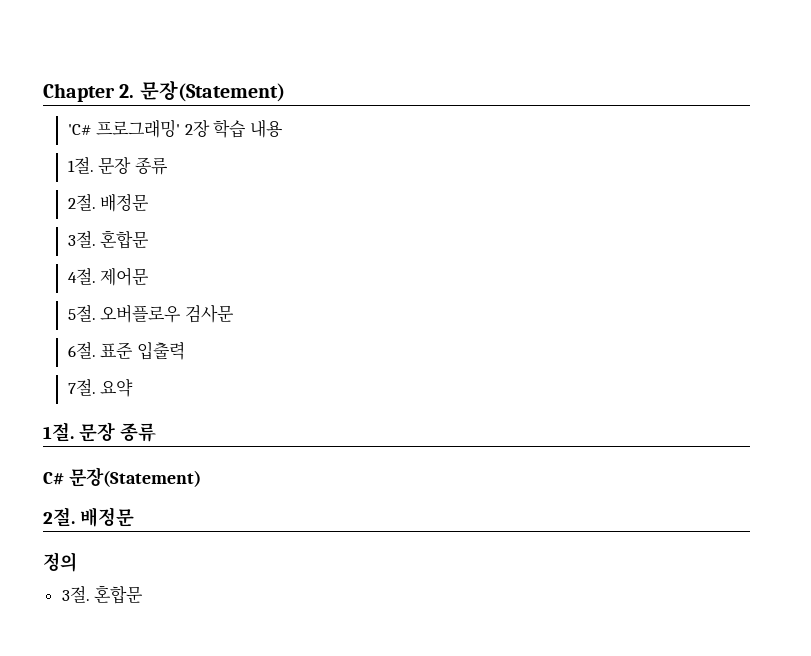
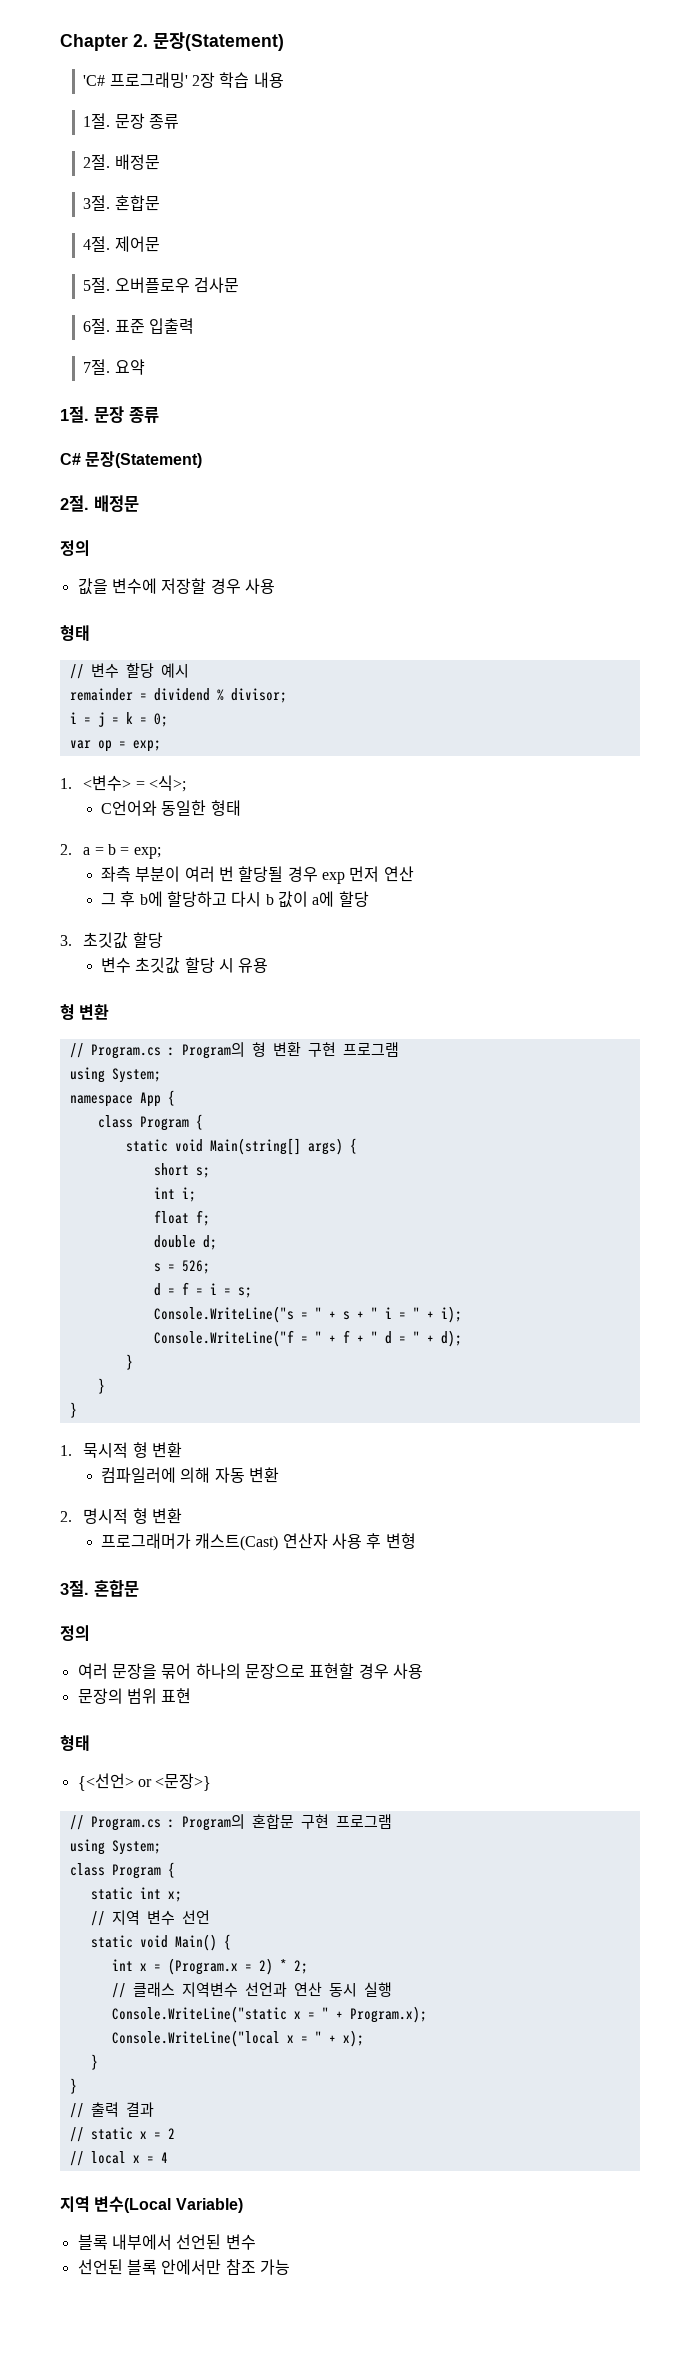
[61,585,144,604] 3절. 혼합문 -> [77,578,275,595] [60,625,90,641] [69,663,189,679] [69,688,287,703] [69,712,168,727] [69,740,161,752] [60,775,187,792] [101,800,241,816] [60,844,161,859] [101,866,414,884] [101,891,369,908] [60,932,163,949] [101,957,269,974] [60,1004,110,1020] [69,1042,399,1059] [69,1067,161,1083] [69,1090,175,1107] [97,1114,203,1131] [125,1138,357,1155] [153,1163,210,1178] [153,1187,196,1202] [153,1210,210,1226] [153,1235,217,1250] [153,1260,210,1274] [153,1282,252,1298] [153,1306,462,1323] [153,1330,462,1347] [125,1354,133,1370] [97,1378,105,1394] [69,1402,77,1418] [60,1442,183,1458] [101,1467,280,1483] [60,1508,183,1524] [101,1533,416,1551] [60,1580,139,1597] [60,1625,90,1641] [77,1663,423,1679] [77,1688,192,1704] [60,1735,90,1751] [77,1773,212,1791] [69,1814,392,1831] [69,1839,161,1855] [69,1862,175,1879] [90,1887,182,1902] [90,1910,210,1926] [90,1934,231,1951] [111,1958,308,1975] [111,1982,392,1998] [111,2006,427,2023] [111,2030,364,2047] [90,2054,98,2070] [69,2078,77,2094] [69,2102,154,2118] [69,2127,175,2142] [69,2151,168,2166] [60,2196,243,2213] [77,2234,256,2250] [77,2259,290,2275] 값을 변수에 저장할 경우 사용 // 형태 // // 변수 할당 예시 // remainder = dividend % divisor; // i = j = k = 0; // var op = exp; // 1. <변수> = <식>; // C언어와 동일한 형태 // 2. a = b = exp; // 좌측 부분이 여러 번 할당될 경우 exp 먼저 연산 // 그 후 b에 할당하고 다시 b 값이 a에 할당 // 3. 초깃값 할당 // 변수 초깃값 할당 시 유용 // 형 변환 // // Program.cs : Program의 형 변환 구현 프로그램 // using System; // namespace App { // class Program { // static void Main(string[] args) { // short s; // int i; // float f; // double d; // s = 526; // d = f = i = s; // Console.WriteLine("s = " + s + " i = " + i); // Console.WriteLine("f = " + f + " d = " + d); // } // } // } // 1. 묵시적 형 변환 // 컴파일러에 의해 자동 변환 // 2. 명시적 형 변환 // 프로그래머가 캐스트(Cast) 연산자 사용 후 변형 // 3절. 혼합문 // 정의 // 여러 문장을 묶어 하나의 문장으로 표현할 경우 사용 // 문장의 범위 표현 // 형태 // {<선언> or <문장>} // // Program.cs : Program의 혼합문 구현 프로그램 // using System; // class Program { // static int x; // // 지역 변수 선언 // static void Main() { // int x = (Program.x = 2) * 2; // // 클래스 지역변수 선언과 연산 동시 실행 // Console.WriteLine("static x = " + Program.x); // Console.WriteLine("local x = " + x); // } // } // // 출력 결과 // // static x = 2 // // local x = 4 // 지역 변수(Local Variable) // 블록 내부에서 선언된 변수 // 선언된 블록 안에서만 참조 가능

